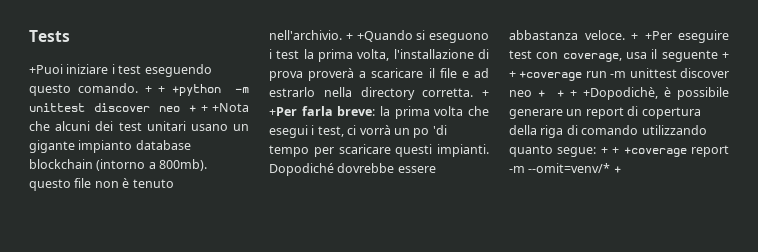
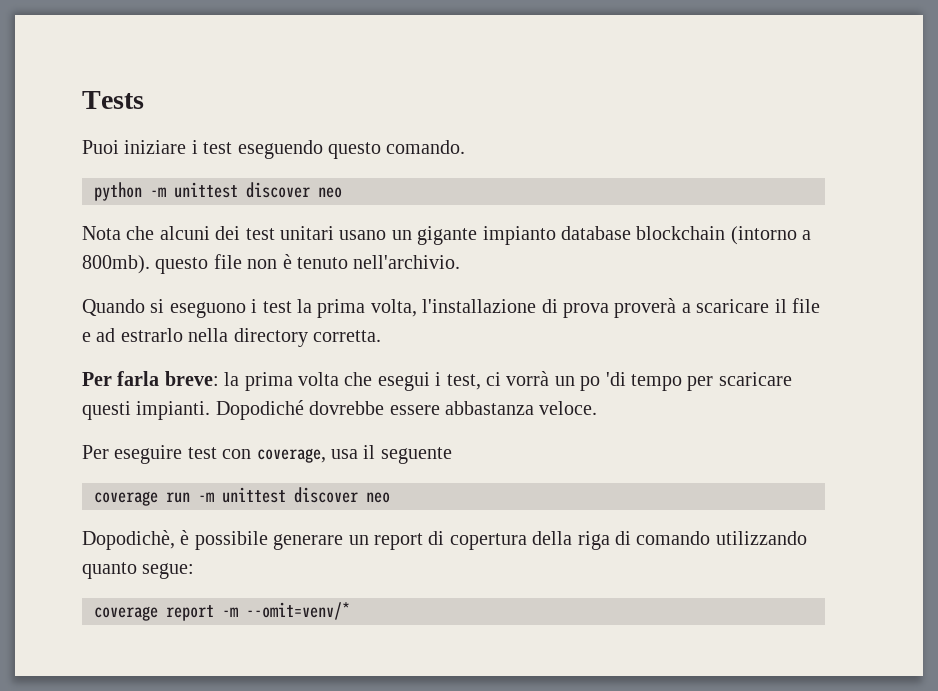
[29,64,63,74] +Puoi -> [82,140,119,154] Puoi
[144,84,249,96] [29,103,250,112] + + +python -m unittest discover neo + + +Nota -> [94,182,342,201] [82,226,121,240] // python -m unittest discover neo // Nota
[345,30,413,42] + +Quando -> [82,299,145,316] // Quando
[482,90,489,97] [269,107,297,116] + +Per -> [82,372,112,386] // Per
[631,31,672,40] + +Per -> [82,445,109,459] // Per
[722,52,729,59] [509,71,583,81] + + +coverage -> [94,491,158,506] // coverage
[537,87,659,100] + + + +Dopodichè, -> [82,530,175,550] // Dopodichè,
[600,147,687,157] + + +coverage -> [94,606,158,621] // coverage
[613,166,621,173] + -> (350, 611) none

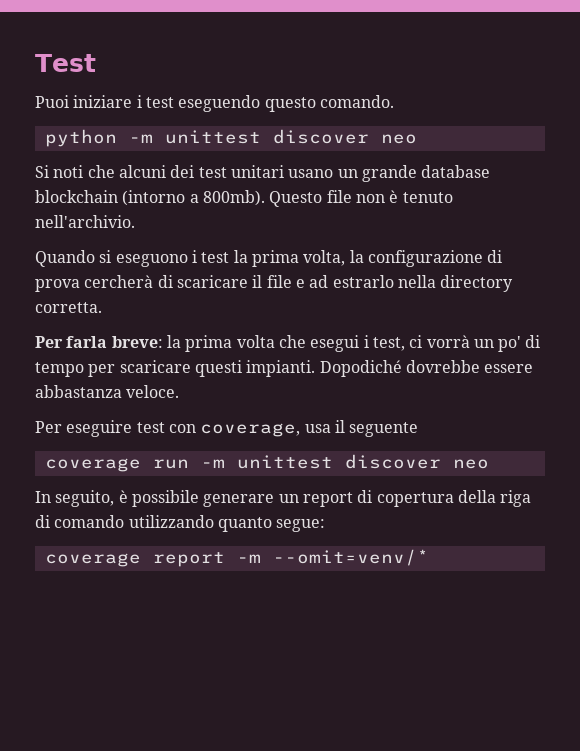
[82,91,144,109] Tests -> [35,54,96,72] Test
[82,226,121,240] Nota -> [35,165,84,178] Si noti
[417,226,556,245] gigante impianto -> [361,165,417,182] grande
[155,257,209,274] questo -> [269,191,323,207] Questo
[422,298,691,318] l'installazione di prova proverà a -> [349,250,503,267] [35,275,173,292] la configurazione di prova cercherà di
[580,372,626,391] po 'di -> [498,335,541,352] po' di
[82,530,175,550] Dopodichè, -> [35,490,115,507] In seguito,

